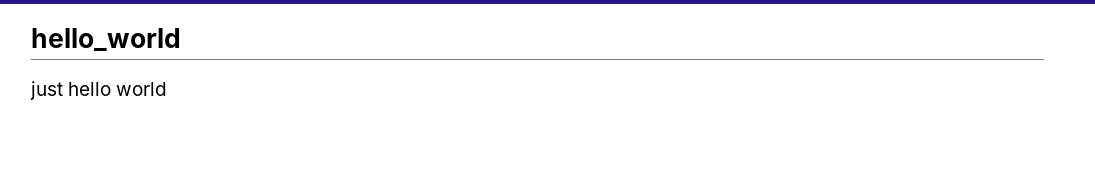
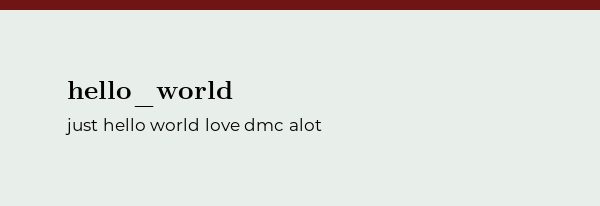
(168, 89) none -> [204,118,322,131] love dmc alot

